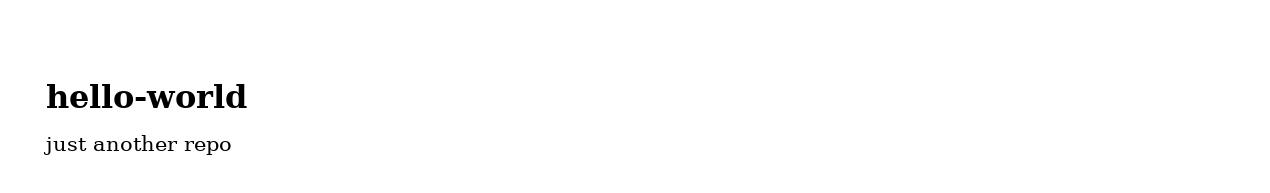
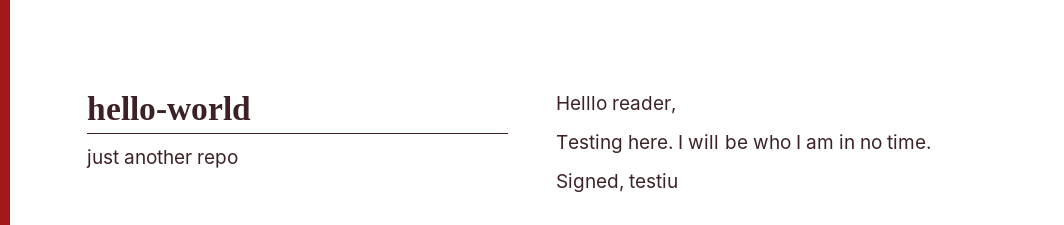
(232, 148) none -> [556,96,677,114] [556,134,932,153] [556,173,679,192] // Helllo reader, // Testing here. I will be who I am in no time. // Signed, testiu

